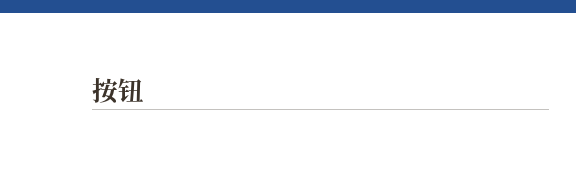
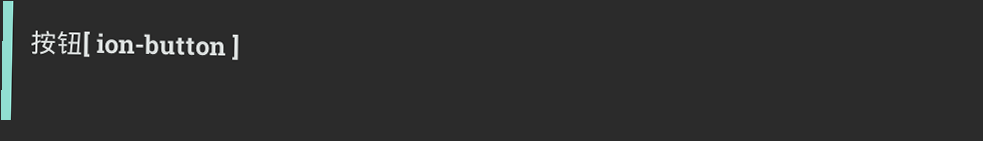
(144, 90) none -> [82,30,240,61] [ ion-button ]

